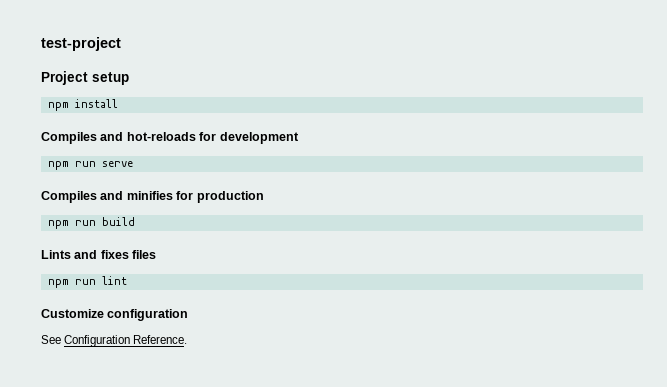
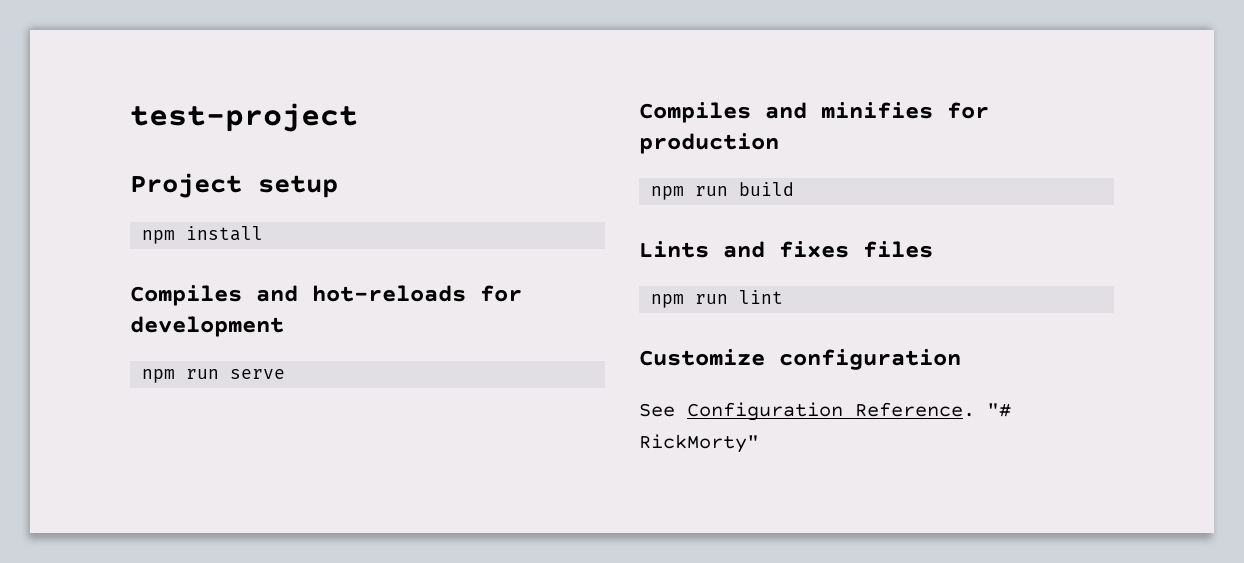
(188, 339) none -> [987,403,1011,417] [639,434,759,453] "# RickMorty"

